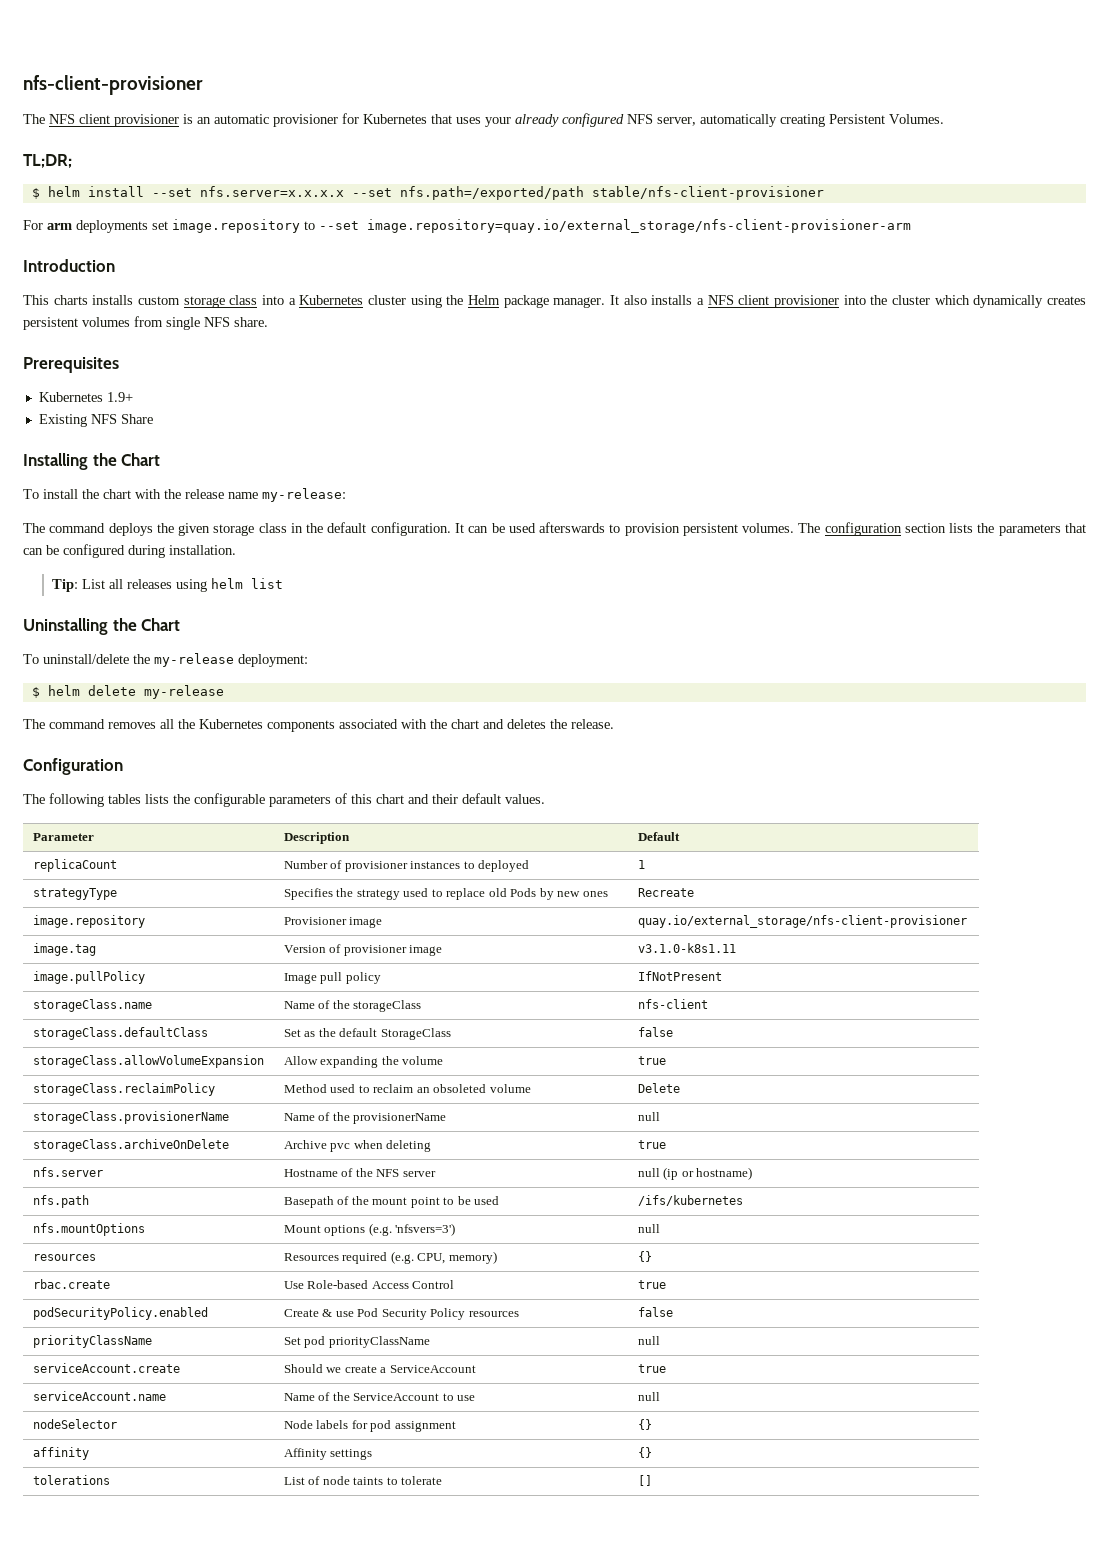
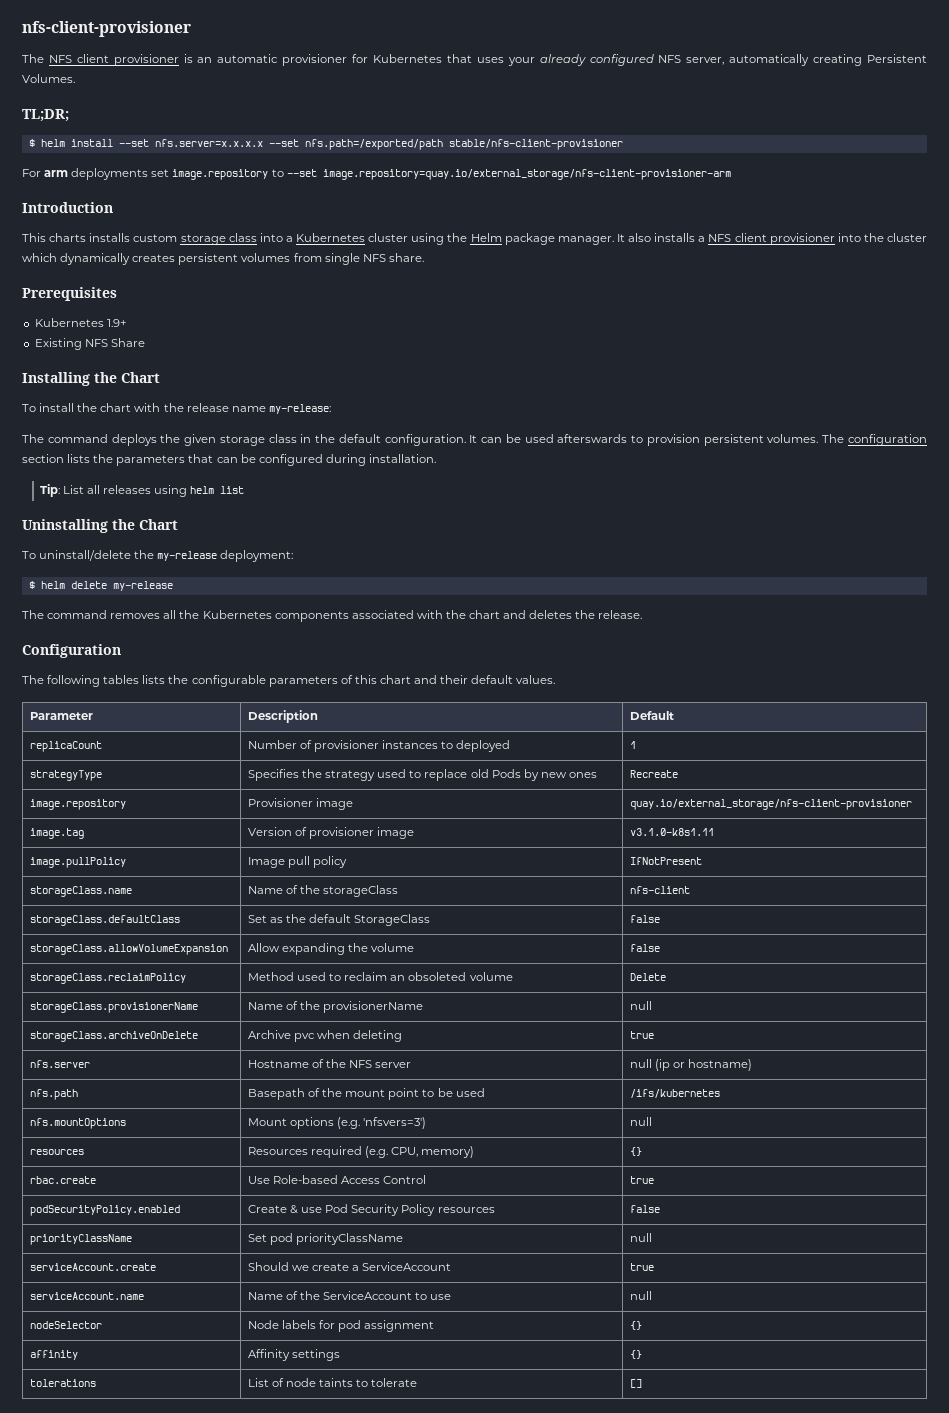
[637,1056,666,1065] true -> [629,944,660,952] false

